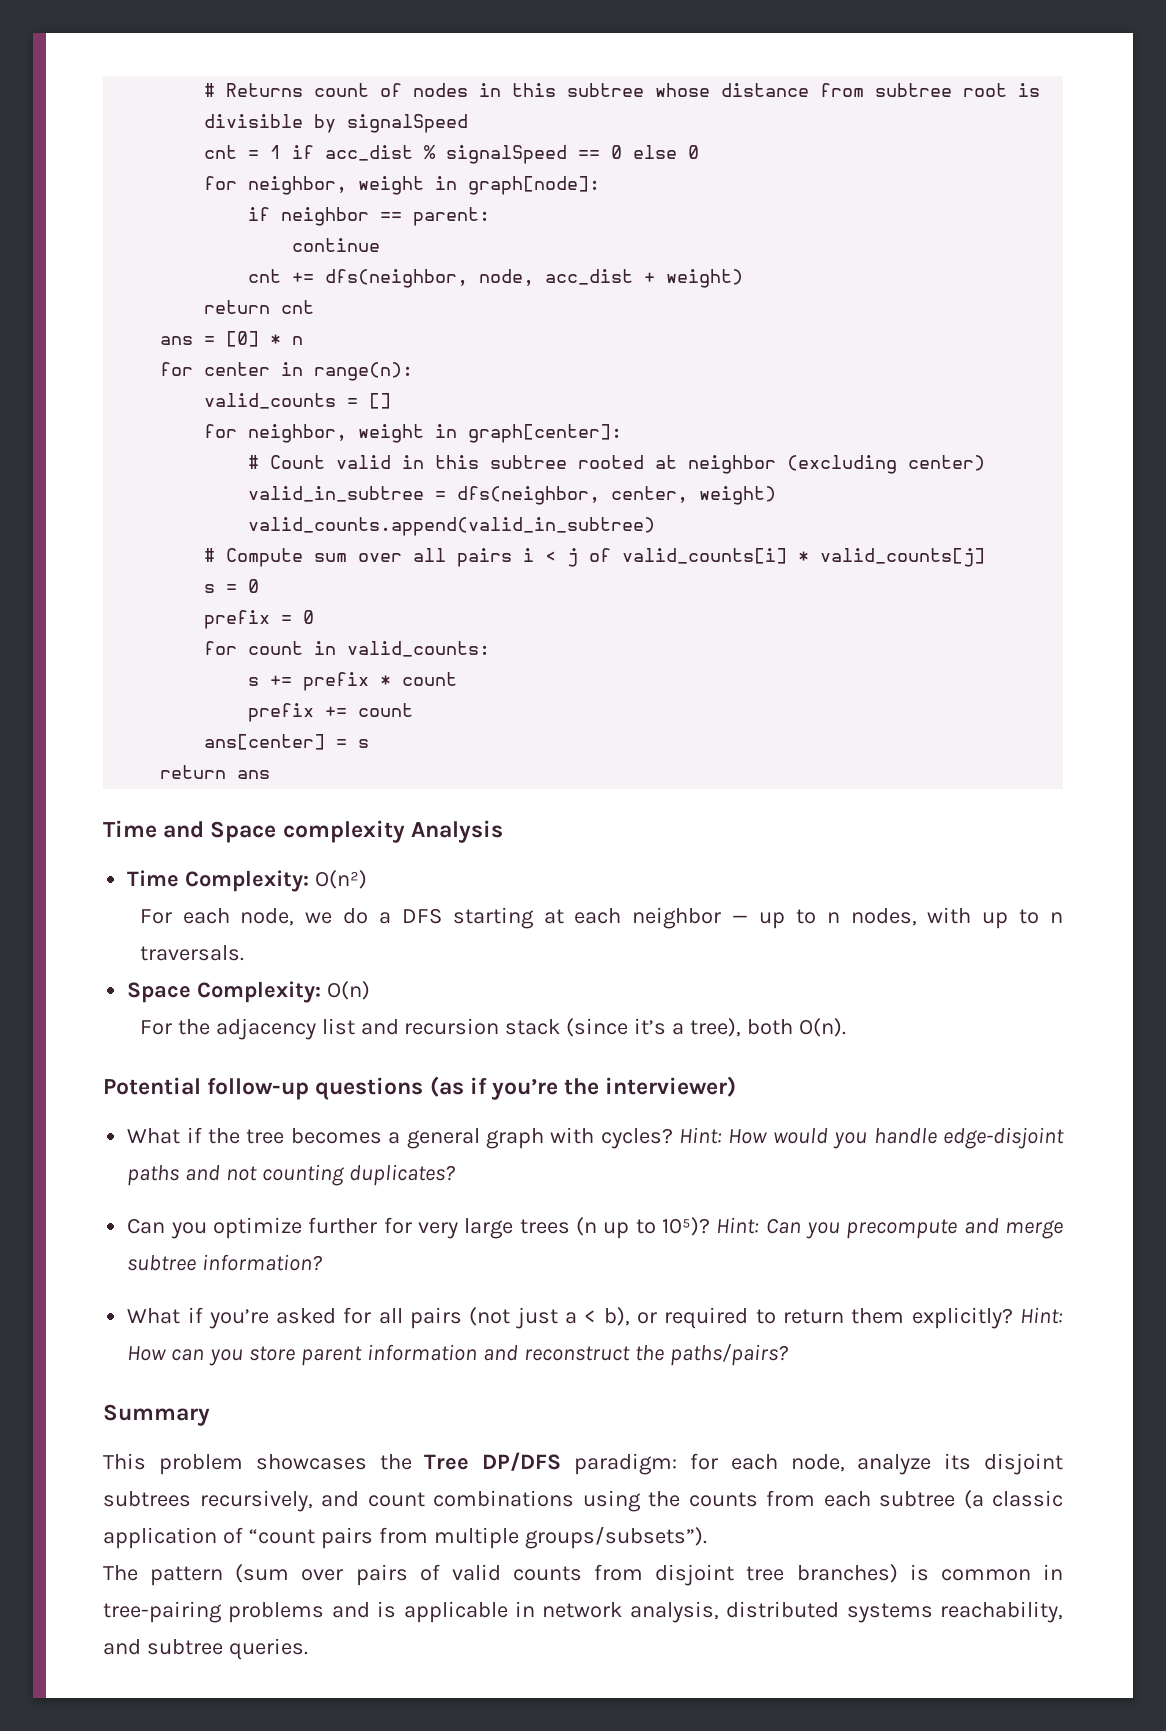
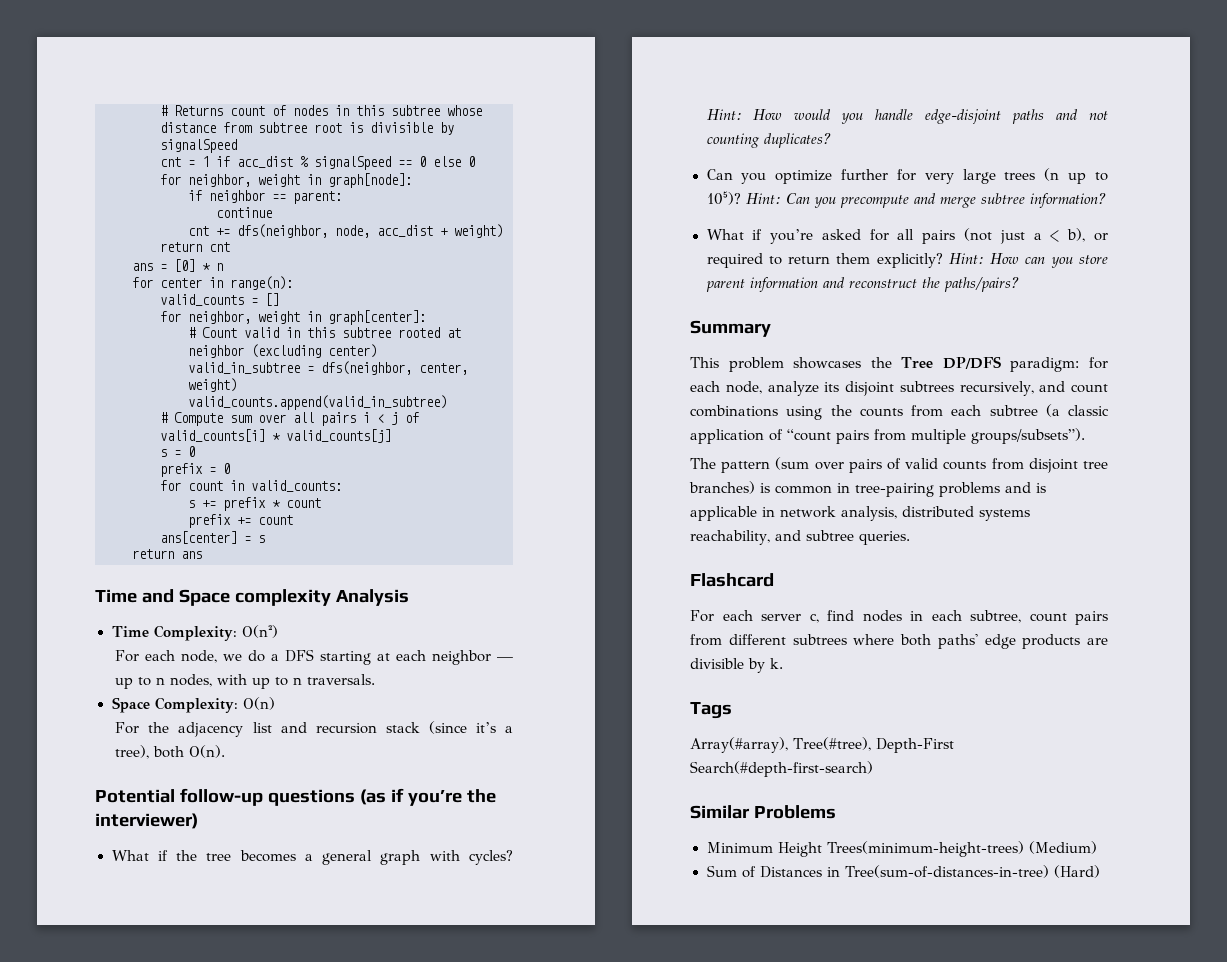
(308, 1649) none -> [690,573,774,587] [690,610,1108,625] [690,634,1108,649] [690,658,783,673] [690,702,732,719] [690,737,954,753] [690,761,873,777] [690,805,836,819] [706,841,1098,857] [706,865,1101,878] // Flashcard // For each server c, find nodes in each subtree, count pairs from different subtrees where both paths' edge products are divisible by k. // Tags // Array(#array), Tree(#tree), Depth-First Search(#depth-first-search) // Similar Problems // Minimum Height Trees(minimum-height-trees) (Medium) // Sum of Distances in Tree(sum-of-distances-in-tree) (Hard)

